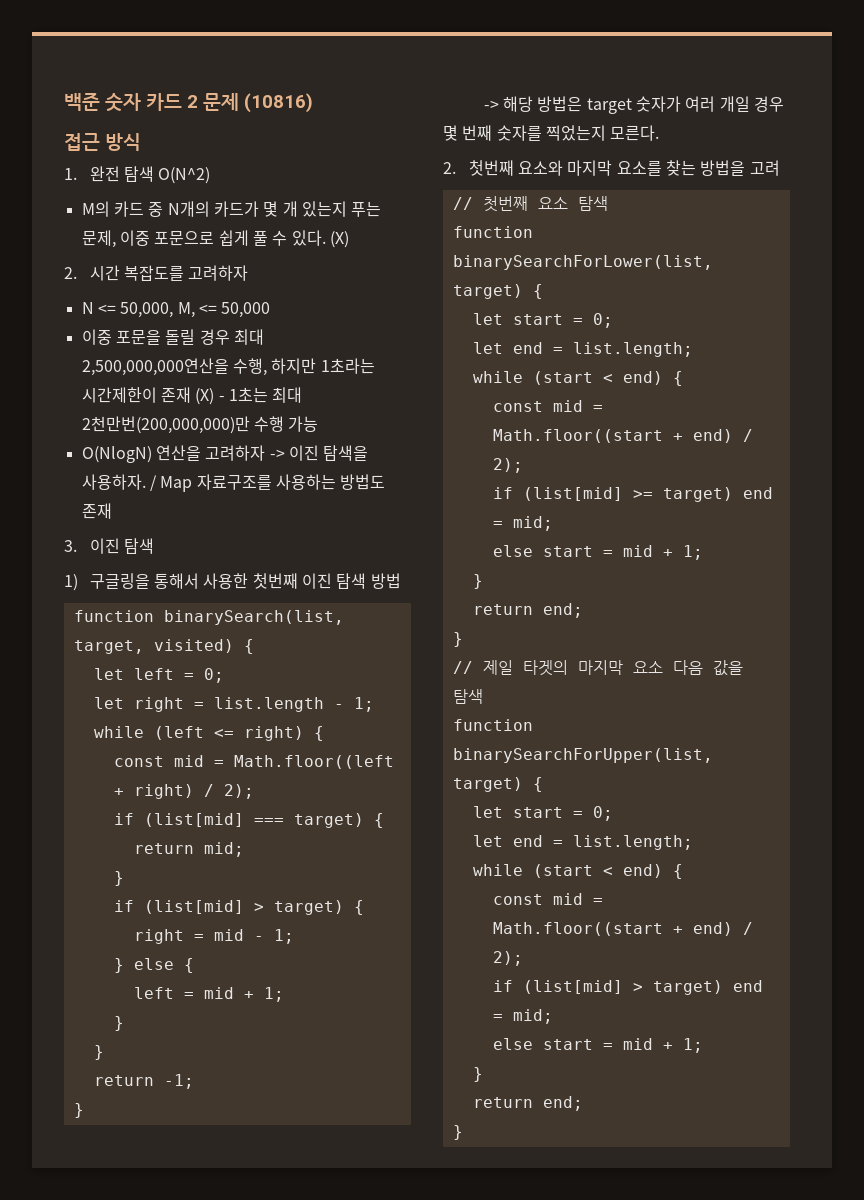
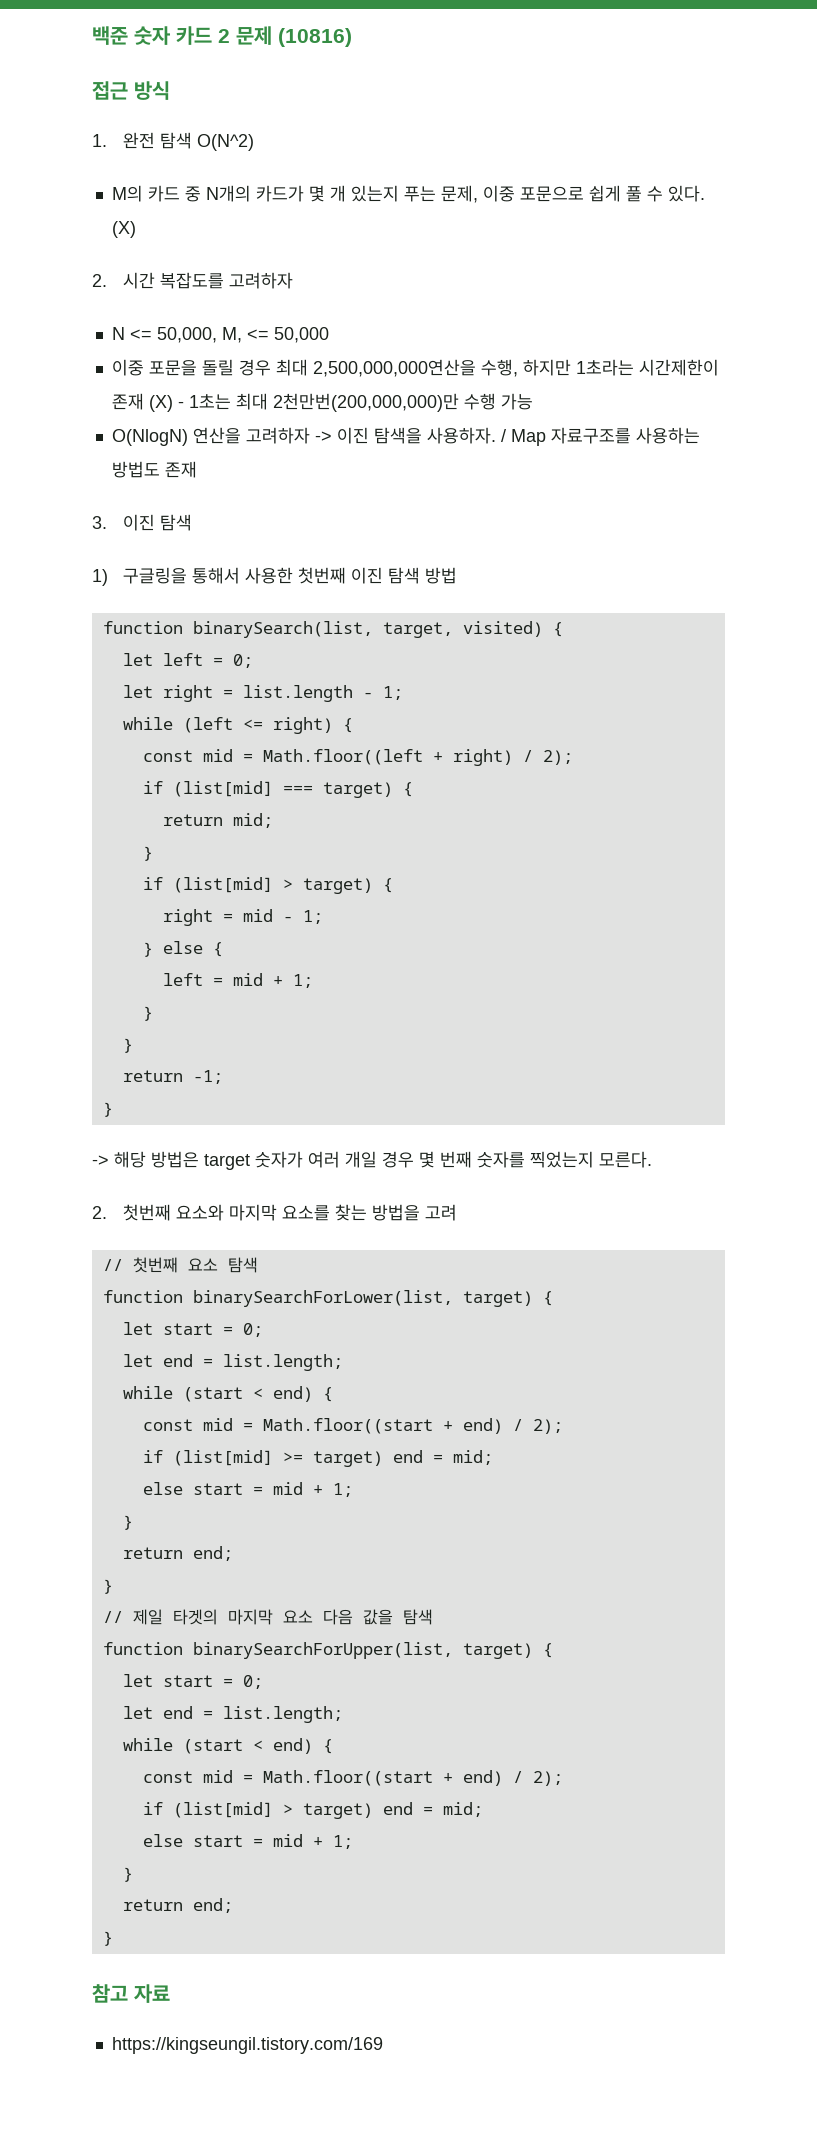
(463, 1132) none -> [92,1984,170,2003] [111,2037,383,2054] // 참고 자료 // https://kingseungil.tistory.com/169

